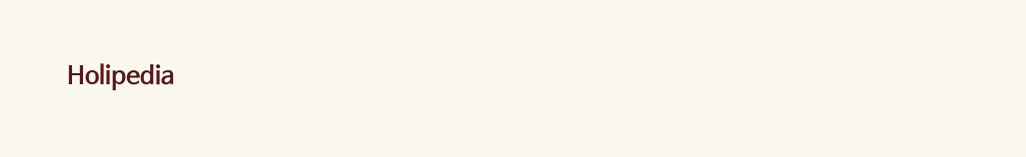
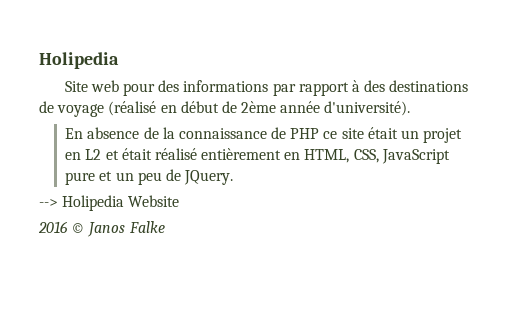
[66,63,176,91] Holipedia -> [39,52,119,69] [64,80,469,96] [39,101,411,117] [65,127,463,143] [65,148,450,164] [65,169,234,185] [39,195,180,211] [38,221,165,237] Holipedia // Site web pour des informations par rapport à des destinations de voyage (réalisé en début de 2ème année d'université). // En absence de la connaissance de PHP ce site était un projet en L2 et était réalisé entièrement en HTML, CSS, JavaScript pure et un peu de JQuery. // --> Holipedia Website // 2016 © Janos Falke

